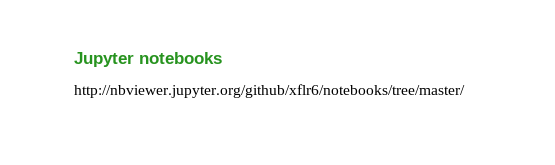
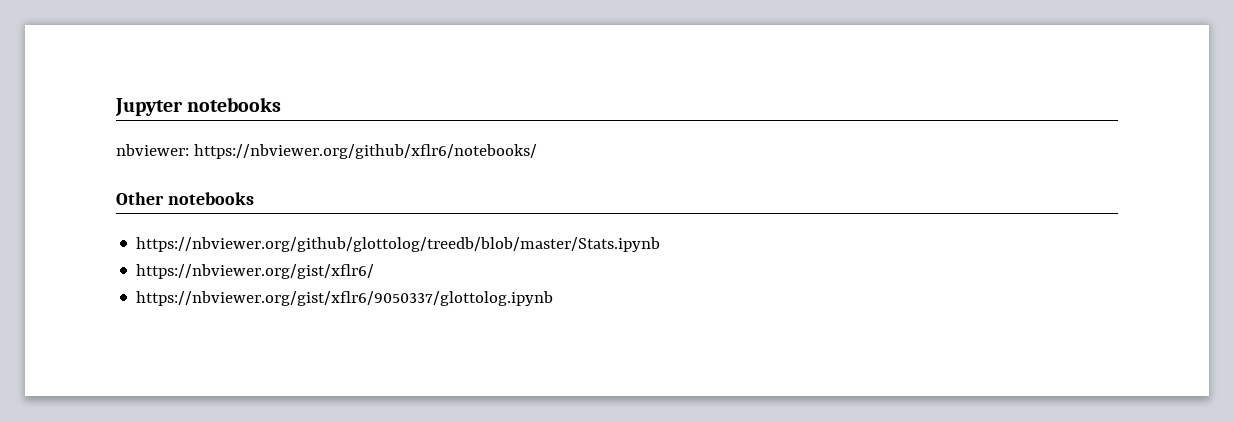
[74,84,465,98] http://nbviewer.jupyter.org/github/xflr6/notebooks/tree/master/ -> [116,144,537,159] [116,192,254,205] [136,237,661,252] [136,264,375,279] [136,291,554,306] nbviewer: https://nbviewer.org/github/xflr6/notebooks/ // Other notebooks // https://nbviewer.org/github/glottolog/treedb/blob/master/Stats.ipynb // https://nbviewer.org/gist/xflr6/ // https://nbviewer.org/gist/xflr6/9050337/glottolog.ipynb

